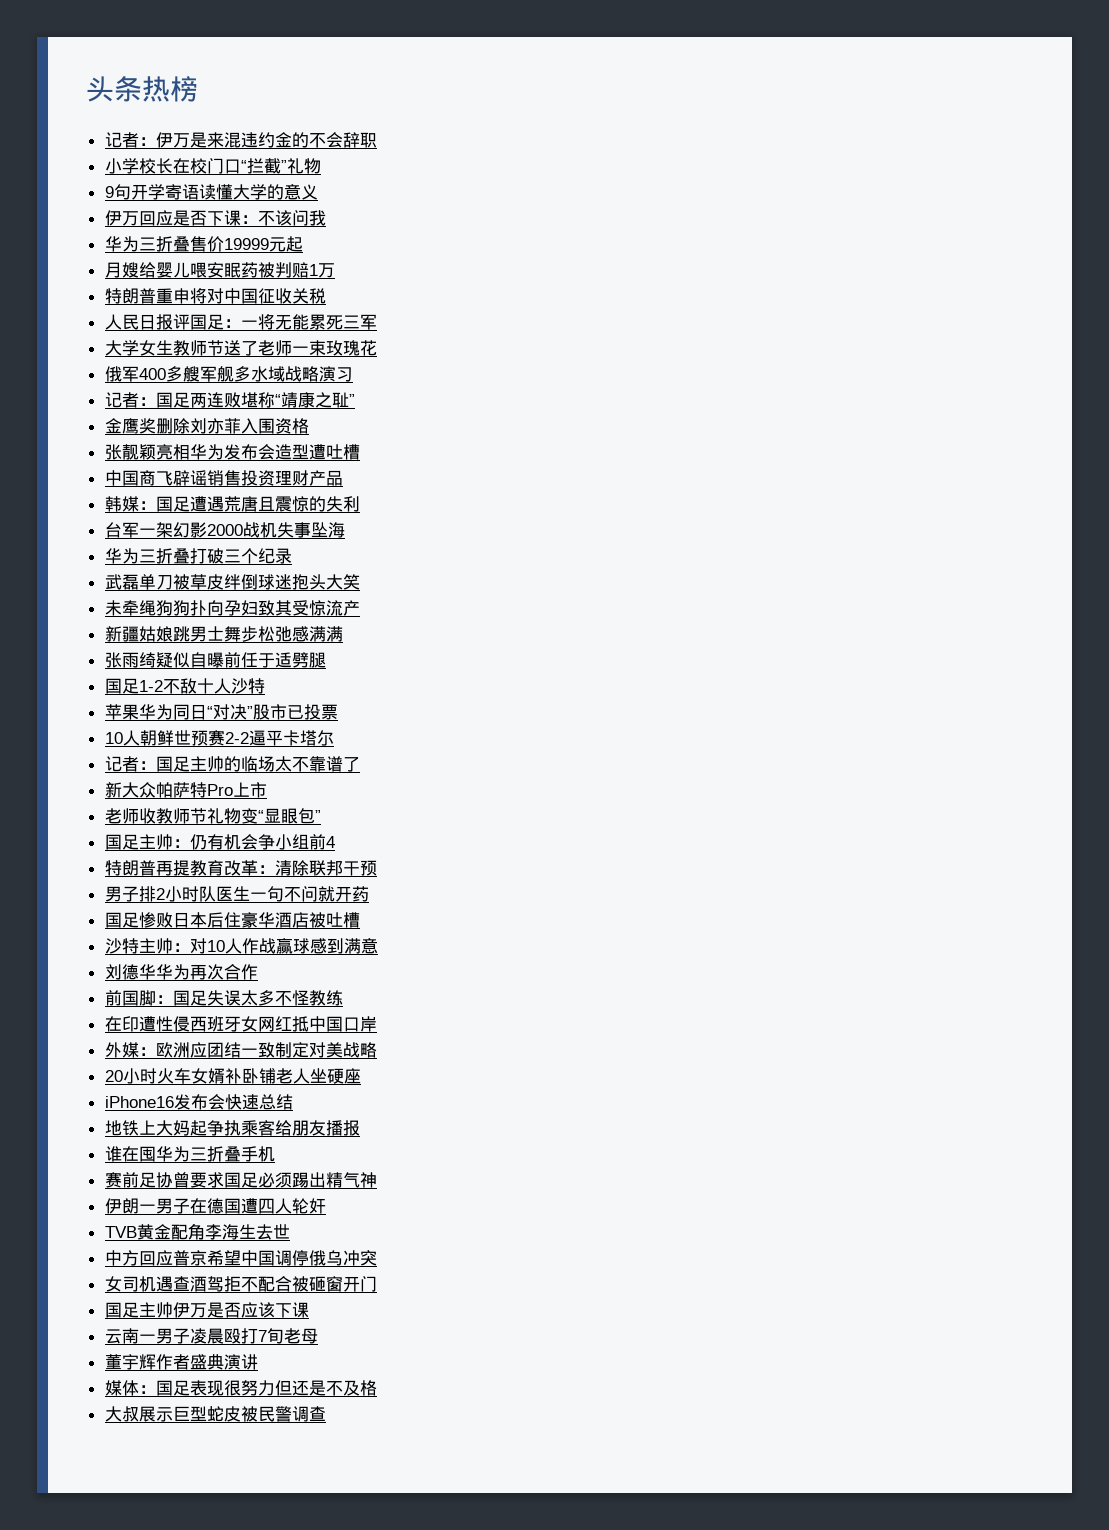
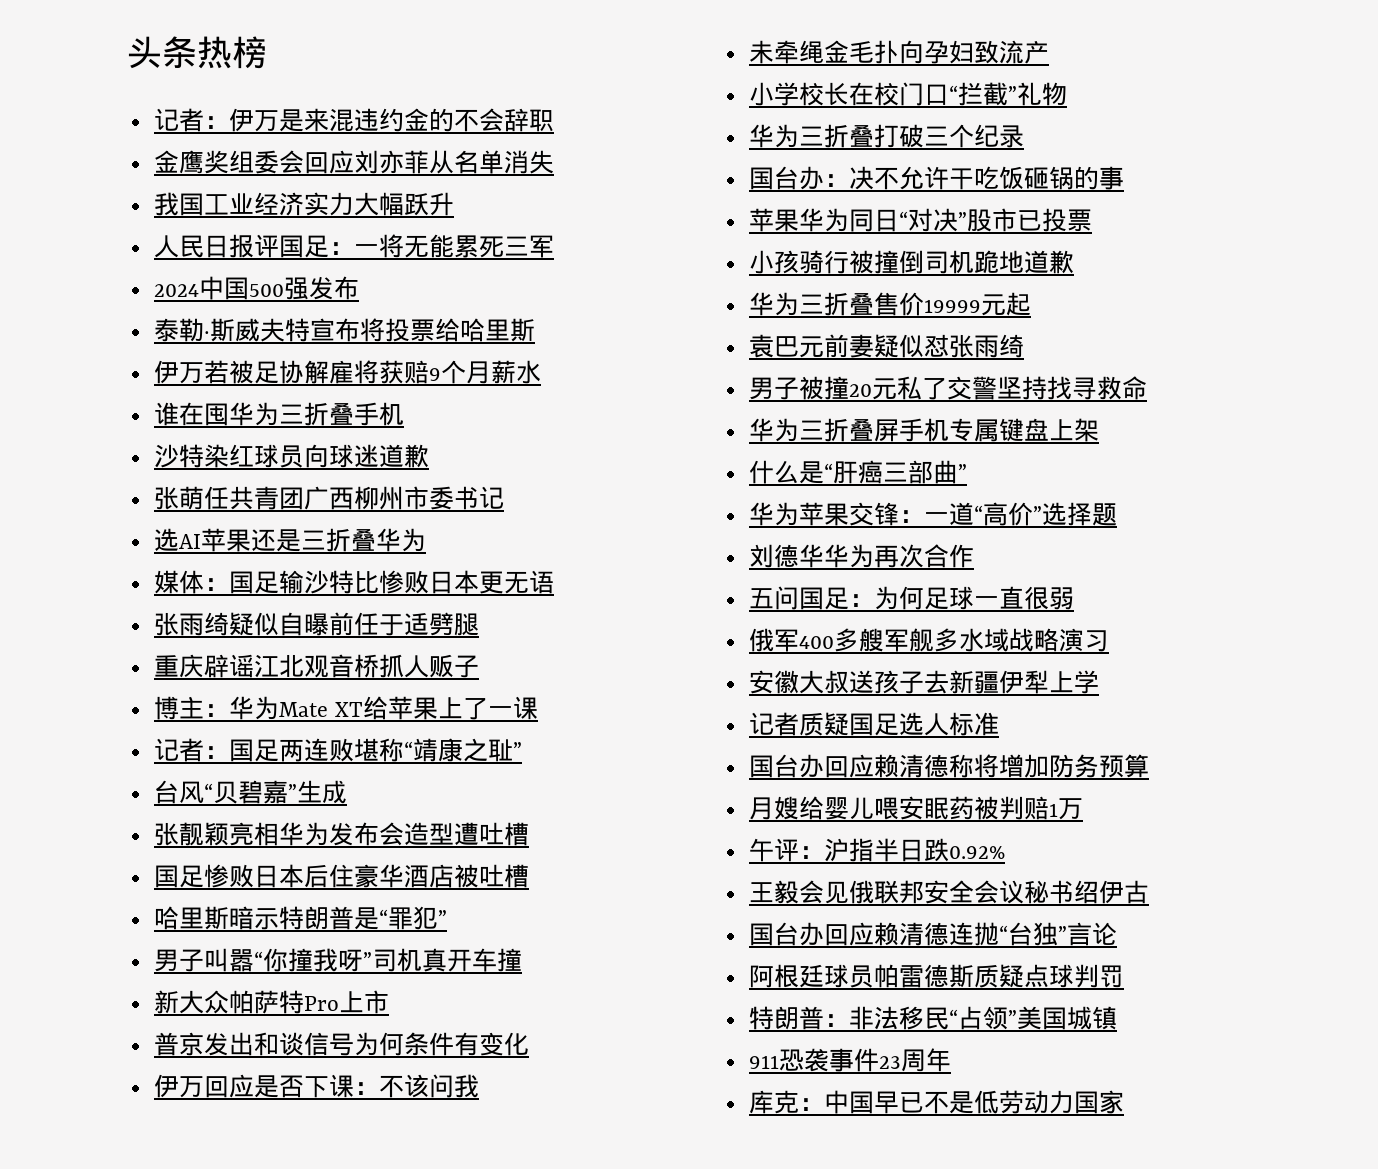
[104,158,321,174] [104,184,318,200] [104,210,326,226] [104,236,303,252] [104,262,335,278] [104,288,326,304] 小学校长在校门口“拦截”礼物 // 9句开学寄语读懂大学的意义 // 伊万回应是否下课：不该问我 // 华为三折叠售价19999元起 // 月嫂给婴儿喂安眠药被判赔1万 // 特朗普重申将对中国征收关税 -> [153,150,554,174] [153,192,454,216] 金鹰奖组委会回应刘亦菲从名单消失 // 我国工业经济实力大幅跃升
[104,340,377,356] [104,366,353,382] 大学女生教师节送了老师一束玫瑰花 // 俄军400多艘军舰多水域战略演习 -> [153,276,359,300] [153,318,535,342] [153,360,541,384] [153,402,404,426] [153,444,429,468] [153,486,504,510] [153,528,426,552] [153,570,554,594] [153,612,479,636] [153,654,479,678] [153,696,538,720] 2024中国500强发布 // 泰勒·斯威夫特宣布将投票给哈里斯 // 伊万若被足协解雇将获赔9个月薪水 // 谁在囤华为三折叠手机 // 沙特染红球员向球迷道歉 // 张萌任共青团广西柳州市委书记 // 选AI苹果还是三折叠华为 // 媒体：国足输沙特比惨败日本更无语 // 张雨绮疑似自曝前任于适劈腿 // 重庆辟谣江北观音桥抓人贩子 // 博主：华为Mate XT给苹果上了一课
[104,418,309,434] 金鹰奖删除刘亦菲入围资格 -> [153,780,347,804] 台风“贝碧嘉”生成
[104,470,343,486] [104,496,360,512] [104,522,345,538] 中国商飞辟谣销售投资理财产品 // 韩媒：国足遭遇荒唐且震惊的失利 // 台军一架幻影2000战机失事坠海 -> [153,864,529,888] [153,906,447,930] [153,948,522,972] [153,990,389,1014] [153,1032,529,1056] [153,1074,479,1098] [748,40,1049,64] [748,82,1067,106] 国足惨败日本后住豪华酒店被吐槽 // 哈里斯暗示特朗普是“罪犯” // 男子叫嚣“你撞我呀”司机真开车撞 // 新大众帕萨特Pro上市 // 普京发出和谈信号为何条件有变化 // 伊万回应是否下课：不该问我 // 未牵绳金毛扑向孕妇致流产 // 小学校长在校门口“拦截”礼物
[104,574,360,590] [104,600,360,616] [104,626,343,642] [104,652,326,668] [104,678,265,694] 武磊单刀被草皮绊倒球迷抱头大笑 // 未牵绳狗狗扑向孕妇致其受惊流产 // 新疆姑娘跳男士舞步松弛感满满 // 张雨绮疑似自曝前任于适劈腿 // 国足1-2不敌十人沙特 -> [748,166,1124,190] 国台办：决不允许干吃饭砸锅的事
[104,730,334,746] [104,756,360,772] [104,782,267,798] [104,808,321,824] [104,834,335,850] [104,860,377,876] [104,886,369,902] [104,912,360,928] [104,937,378,954] 10人朝鲜世预赛2-2逼平卡塔尔 // 记者：国足主帅的临场太不靠谱了 // 新大众帕萨特Pro上市 // 老师收教师节礼物变“显眼包” // 国足主帅：仍有机会争小组前4 // 特朗普再提教育改革：清除联邦干预 // 男子排2小时队医生一句不问就开药 // 国足惨败日本后住豪华酒店被吐槽 // 沙特主帅：对10人作战赢球感到满意 -> [748,250,1074,274] [748,292,1031,316] [748,334,1024,358] [748,376,1147,400] [748,418,1099,442] [748,460,967,484] [748,502,1117,526] 小孩骑行被撞倒司机跪地道歉 // 华为三折叠售价19999元起 // 袁巴元前妻疑似怼张雨绮 // 男子被撞20元私了交警坚持找寻救命 // 华为三折叠屏手机专属键盘上架 // 什么是“肝癌三部曲” // 华为苹果交锋：一道“高价”选择题
[104,990,343,1006] [104,1016,377,1032] [104,1042,377,1058] [104,1068,361,1084] [104,1094,293,1110] [104,1120,360,1136] [104,1146,275,1162] [104,1172,377,1188] [104,1198,326,1214] [104,1223,290,1240] [104,1250,377,1266] [104,1276,377,1292] [104,1302,309,1318] [104,1328,318,1344] [104,1354,258,1370] [104,1380,377,1396] [104,1406,326,1422] 前国脚：国足失误太多不怪教练 // 在印遭性侵西班牙女网红抵中国口岸 // 外媒：欧洲应团结一致制定对美战略 // 20小时火车女婿补卧铺老人坐硬座 // iPhone16发布会快速总结 // 地铁上大妈起争执乘客给朋友播报 // 谁在囤华为三折叠手机 // 赛前足协曾要求国足必须踢出精气神 // 伊朗一男子在德国遭四人轮奸 // TVB黄金配角李海生去世 // 中方回应普京希望中国调停俄乌冲突 // 女司机遇查酒驾拒不配合被砸窗开门 // 国足主帅伊万是否应该下课 // 云南一男子凌晨殴打7旬老母 // 董宇辉作者盛典演讲 // 媒体：国足表现很努力但还是不及格 // 大叔展示巨型蛇皮被民警调查 -> [748,586,1074,610] [748,628,1109,652] [748,670,1099,694] [748,712,999,736] [748,754,1149,778] [748,796,1083,820] [748,838,1005,862] [748,880,1149,904] [748,922,1117,946] [748,964,1124,988] [748,1006,1117,1030] [748,1048,951,1072] [748,1090,1124,1114] 五问国足：为何足球一直很弱 // 俄军400多艘军舰多水域战略演习 // 安徽大叔送孩子去新疆伊犁上学 // 记者质疑国足选人标准 // 国台办回应赖清德称将增加防务预算 // 月嫂给婴儿喂安眠药被判赔1万 // 午评：沪指半日跌0.92% // 王毅会见俄联邦安全会议秘书绍伊古 // 国台办回应赖清德连抛“台独”言论 // 阿根廷球员帕雷德斯质疑点球判罚 // 特朗普：非法移民“占领”美国城镇 // 911恐袭事件23周年 // 库克：中国早已不是低劳动力国家

